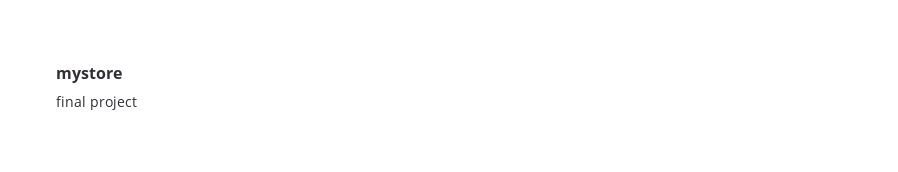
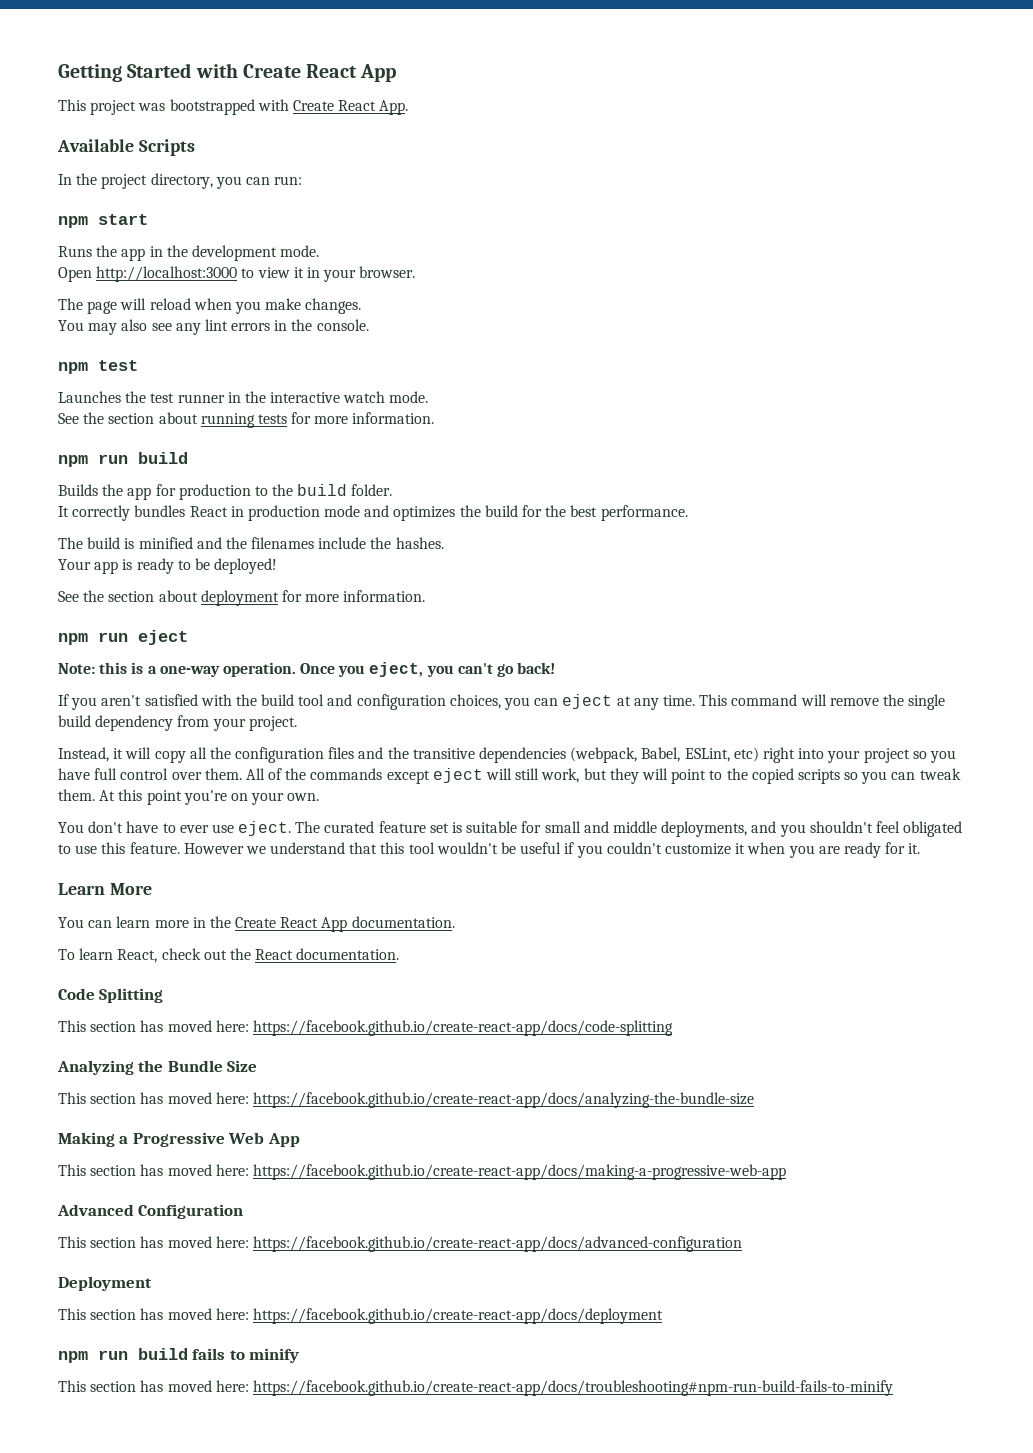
[56,68,122,83] [56,96,137,110] mystore // final project -> [58,63,397,82] [58,99,409,115] [57,139,195,156] [58,173,303,189] [58,214,148,228] [58,245,320,261] [58,266,416,282] [58,298,362,314] [58,319,369,335] [58,360,138,374] [58,391,429,403] [58,412,435,428] [58,452,188,467] [58,484,393,500] [58,505,688,521] [58,537,444,549] [58,558,278,574] [58,590,426,606] [58,630,188,645] [58,662,556,677] [58,694,946,710] [58,715,297,731] [58,747,956,763] [58,768,961,784] [58,789,320,805] [58,821,963,837] [58,842,921,858] [58,883,152,895] [58,916,455,932] [58,948,400,963] [58,988,164,1003] [58,1020,673,1036] [57,1060,258,1075] [58,1092,754,1108] [58,1132,300,1147] [58,1164,786,1180] [57,1204,244,1219] [58,1236,742,1252] [58,1276,152,1291] [58,1308,663,1324] [58,1348,300,1363] [58,1380,893,1396] Getting Started with Create React App // This project was bootstrapped with Create React App. // Available Scripts // In the project directory, you can run: // npm start // Runs the app in the development mode. // Open http://localhost:3000 to view it in your browser. // The page will reload when you make changes. // You may also see any lint errors in the console. // npm test // Launches the test runner in the interactive watch mode. // See the section about running tests for more information. // npm run build // Builds the app for production to the build folder. // It correctly bundles React in production mode and optimizes the build for the best performance. // The build is minified and the filenames include the hashes. // Your app is ready to be deployed! // See the section about deployment for more information. // npm run eject // Note: this is a one-way operation. Once you eject, you can't go back! // If you aren't satisfied with the build tool and configuration choices, you can eject at any time. This command will remove the single build dependency from your project. // Instead, it will copy all the configuration files and the transitive dependencies (webpack, Babel, ESLint, etc) right into your project so you have full control over them. All of the commands except eject will still work, but they will point to the copied scripts so you can tweak them. At this point you're on your own. // You don't have to ever use eject. The curated feature set is suitable for small and middle deployments, and you shouldn't feel obligated to use this feature. However we understand that this tool wouldn't be useful if you couldn't customize it when you are ready for it. // Learn More // You can learn more in the Create React App documentation. // To learn React, check out the React documentation. // Code Splitting // This section has moved here: https://facebook.github.io/create-react-app/docs/code-splitting // Analyzing the Bundle Size // This section has moved here: https://facebook.github.io/create-react-app/docs/analyzing-the-bundle-size // Making a Progressive Web App // This section has moved here: https://facebook.github.io/create-react-app/docs/making-a-progressive-web-app // Advanced Configuration // This section has moved here: https://facebook.github.io/create-react-app/docs/advanced-configuration // Deployment // This section has moved here: https://facebook.github.io/create-react-app/docs/deployment // npm run build fails to minify // This section has moved here: https://facebook.github.io/create-react-app/docs/troubleshooting#npm-run-build-fails-to-minify

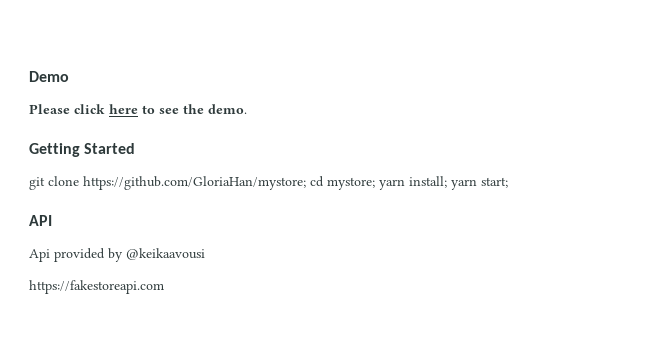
[58,63,397,82] [58,99,409,115] [57,139,195,156] [58,173,303,189] [58,214,148,228] [58,245,320,261] [58,266,416,282] [58,298,362,314] [58,319,369,335] [58,360,138,374] [58,391,429,403] [58,412,435,428] [58,452,188,467] [58,484,393,500] [58,505,688,521] [58,537,444,549] [58,558,278,574] [58,590,426,606] [58,630,188,645] [58,662,556,677] [58,694,946,710] [58,715,297,731] [58,747,956,763] [58,768,961,784] [58,789,320,805] [58,821,963,837] [58,842,921,858] [58,883,152,895] [58,916,455,932] [58,948,400,963] [58,988,164,1003] [58,1020,673,1036] [57,1060,258,1075] [58,1092,754,1108] [58,1132,300,1147] [58,1164,786,1180] [57,1204,244,1219] [58,1236,742,1252] [58,1276,152,1291] [58,1308,663,1324] [58,1348,300,1363] [58,1380,893,1396] Getting Started with Create React App // This project was bootstrapped with Create React App. // Available Scripts // In the project directory, you can run: // npm start // Runs the app in the development mode. // Open http://localhost:3000 to view it in your browser. // The page will reload when you make changes. // You may also see any lint errors in the console. // npm test // Launches the test runner in the interactive watch mode. // See the section about running tests for more information. // npm run build // Builds the app for production to the build folder. // It correctly bundles React in production mode and optimizes the build for the best performance. // The build is minified and the filenames include the hashes. // Your app is ready to be deployed! // See the section about deployment for more information. // npm run eject // Note: this is a one-way operation. Once you eject, you can't go back! // If you aren't satisfied with the build tool and configuration choices, you can eject at any time. This command will remove the single build dependency from your project. // Instead, it will copy all the configuration files and the transitive dependencies (webpack, Babel, ESLint, etc) right into your project so you have full control over them. All of the commands except eject will still work, but they will point to the copied scripts so you can tweak them. At this point you're on your own. // You don't have to ever use eject. The curated feature set is suitable for small and middle deployments, and you shouldn't feel obligated to use this feature. However we understand that this tool wouldn't be useful if you couldn't customize it when you are ready for it. // Learn More // You can learn more in the Create React App documentation. // To learn React, check out the React documentation. // Code Splitting // This section has moved here: https://facebook.github.io/create-react-app/docs/code-splitting // Analyzing the Bundle Size // This section has moved here: https://facebook.github.io/create-react-app/docs/analyzing-the-bundle-size // Making a Progressive Web App // This section has moved here: https://facebook.github.io/create-react-app/docs/making-a-progressive-web-app // Advanced Configuration // This section has moved here: https://facebook.github.io/create-react-app/docs/advanced-configuration // Deployment // This section has moved here: https://facebook.github.io/create-react-app/docs/deployment // npm run build fails to minify // This section has moved here: https://facebook.github.io/create-react-app/docs/troubleshooting#npm-run-build-fails-to-minify -> [29,71,69,82] [29,104,247,114] [29,143,136,157] [29,176,508,190] [29,215,52,226] [29,248,205,262] [29,280,164,294] Demo // Please click here to see the demo. // Getting Started // git clone https://github.com/GloriaHan/mystore; cd mystore; yarn install; yarn start; // API // Api provided by @keikaavousi // https://fakestoreapi.com

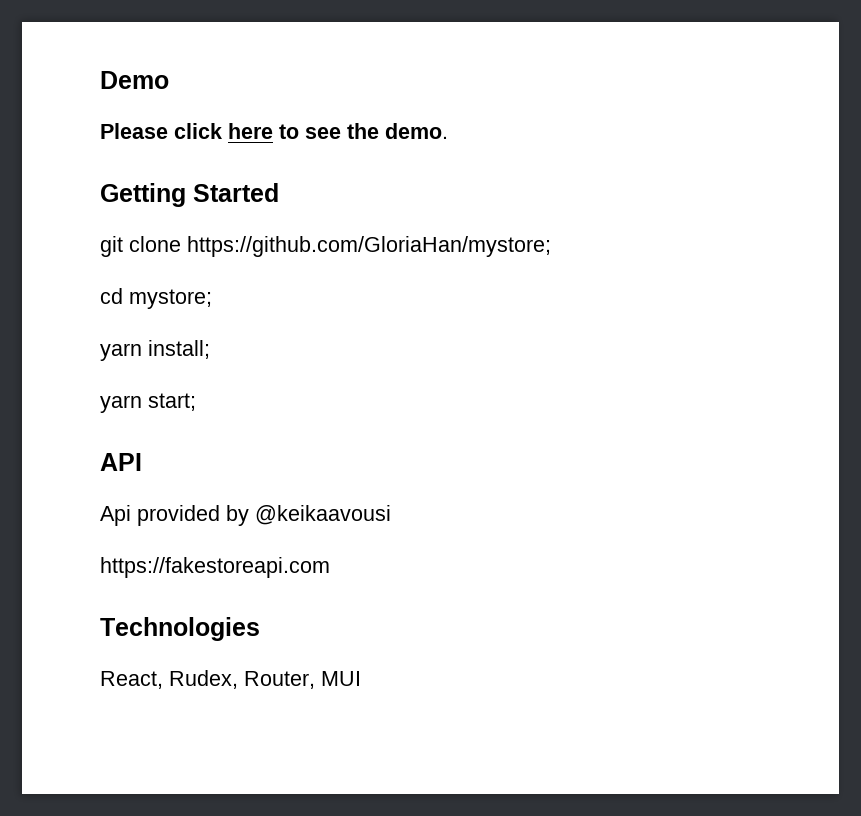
(306, 183) none -> (551, 246) //
(375, 183) none -> (212, 299) //
(447, 182) none -> (210, 349) //
(164, 287) none -> [100,617,260,641] [100,670,361,689] // Technologies // React, Rudex, Router, MUI

